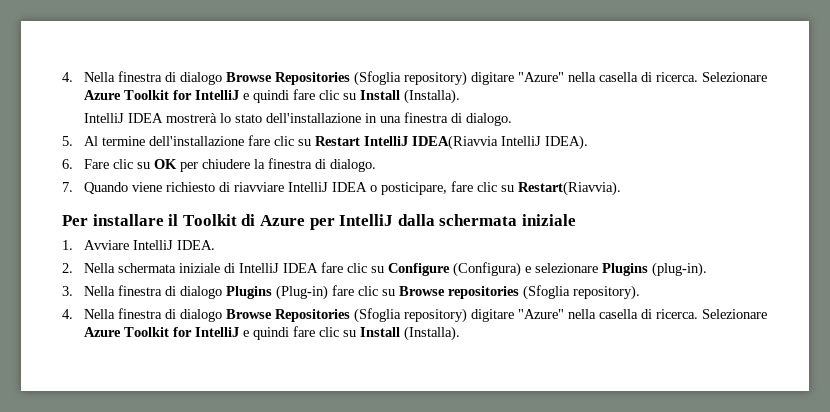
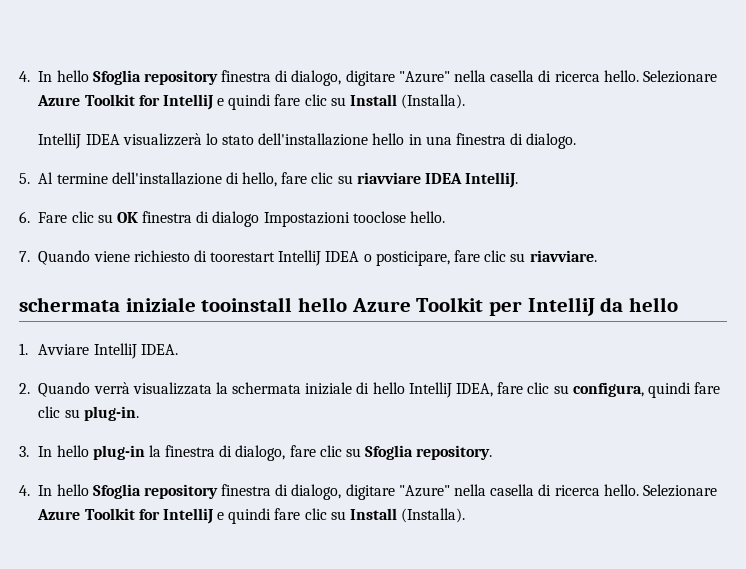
[62,71,698,86] 4. Nella finestra di dialogo Browse Repositories (Sfoglia repository) digitare "Azure" nella casella di ricerca. -> [19,70,639,86] 4. In hello Sfoglia repository finestra di dialogo, digitare "Azure" nella casella di ricerca hello.
[165,113,217,123] mostrerà -> [122,133,202,146] visualizzerà
(361, 118) none -> [372,133,405,145] hello
[247,135,588,150] fare clic su Restart IntelliJ IDEA(Riavvia IntelliJ IDEA). -> [225,172,519,188] di hello, fare clic su riavviare IDEA IntelliJ.
[179,158,376,172] per chiudere la finestra di dialogo. -> [142,211,446,227] finestra di dialogo Impostazioni tooclose hello.
[233,182,284,192] riavviare -> [210,252,276,262] toorestart
[517,181,621,196] [62,214,576,230] Restart(Riavvia). // Per installare il Toolkit di Azure per IntelliJ dalla schermata iniziale -> [529,250,597,262] [19,297,679,316] riavviare. // schermata iniziale tooinstall hello Azure Toolkit per IntelliJ da hello
[83,262,707,277] [62,285,640,300] [62,308,698,323] Nella schermata iniziale di IntelliJ IDEA fare clic su Configure (Configura) e selezionare Plugins (plug-in). // 3. Nella finestra di dialogo Plugins (Plug-in) fare clic su Browse repositories (Sfoglia repository). // 4. Nella finestra di dialogo Browse Repositories (Sfoglia repository) digitare "Azure" nella casella di ricerca. -> [38,382,721,398] [38,406,139,421] [19,445,493,461] [19,484,639,500] Quando verrà visualizzata la schermata iniziale di hello IntelliJ IDEA, fare clic su configura, quindi fare clic su plug-in. // 3. In hello plug-in la finestra di dialogo, fare clic su Sfoglia repository. // 4. In hello Sfoglia repository finestra di dialogo, digitare "Azure" nella casella di ricerca hello.

